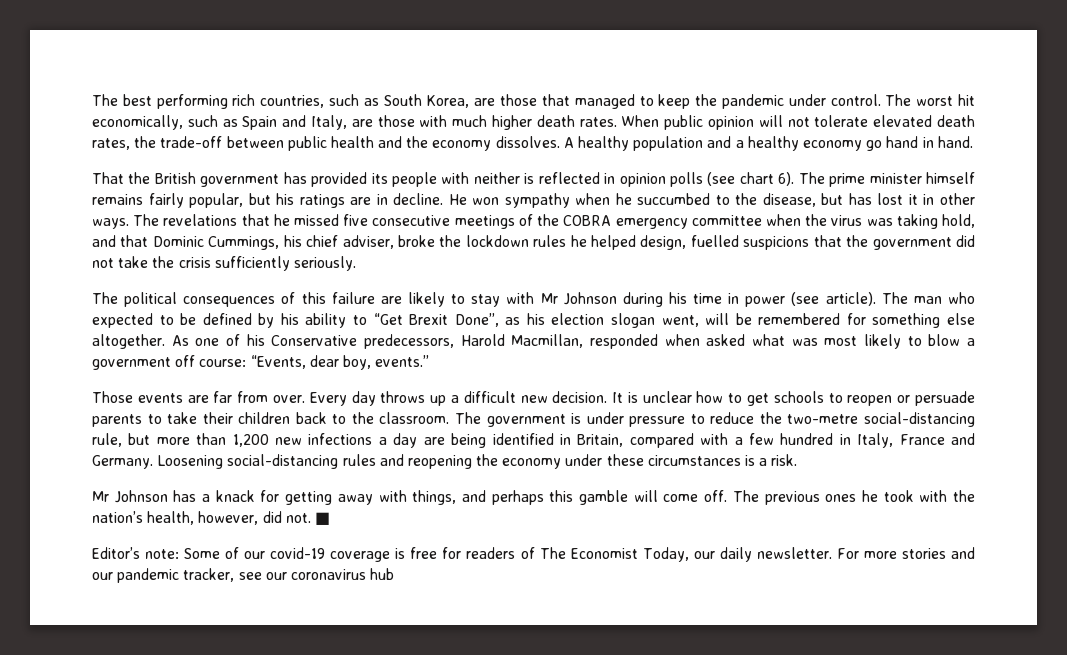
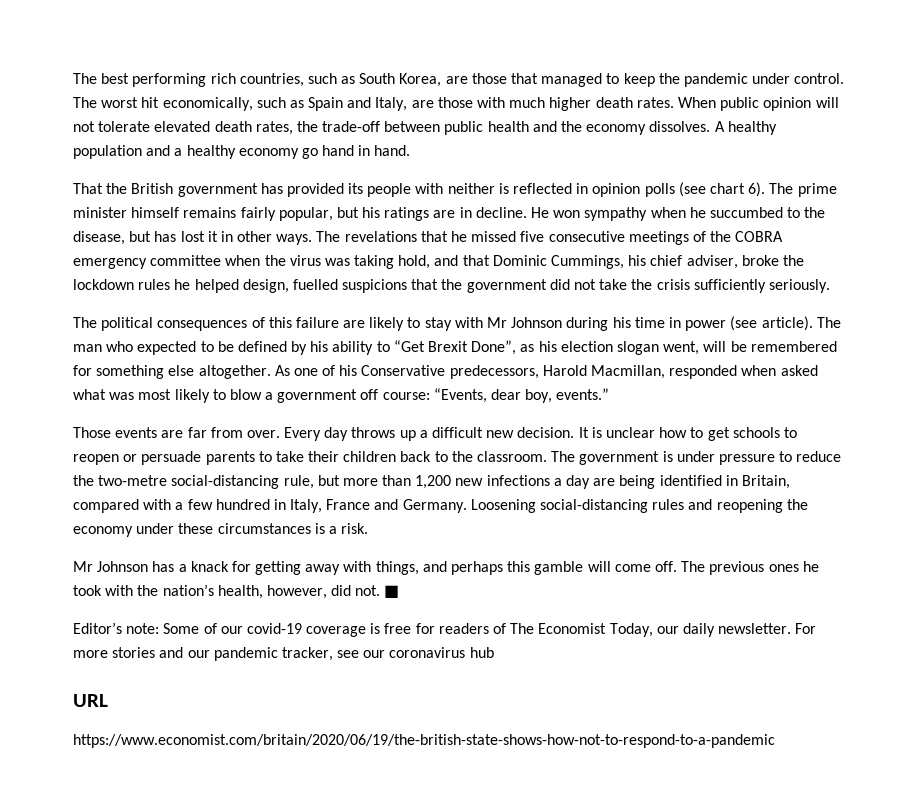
(395, 574) none -> [73,694,108,707] [73,734,775,748] // URL // https://www.economist.com/britain/2020/06/19/the-british-state-shows-how-not-to-respond-to-a-pandemic

